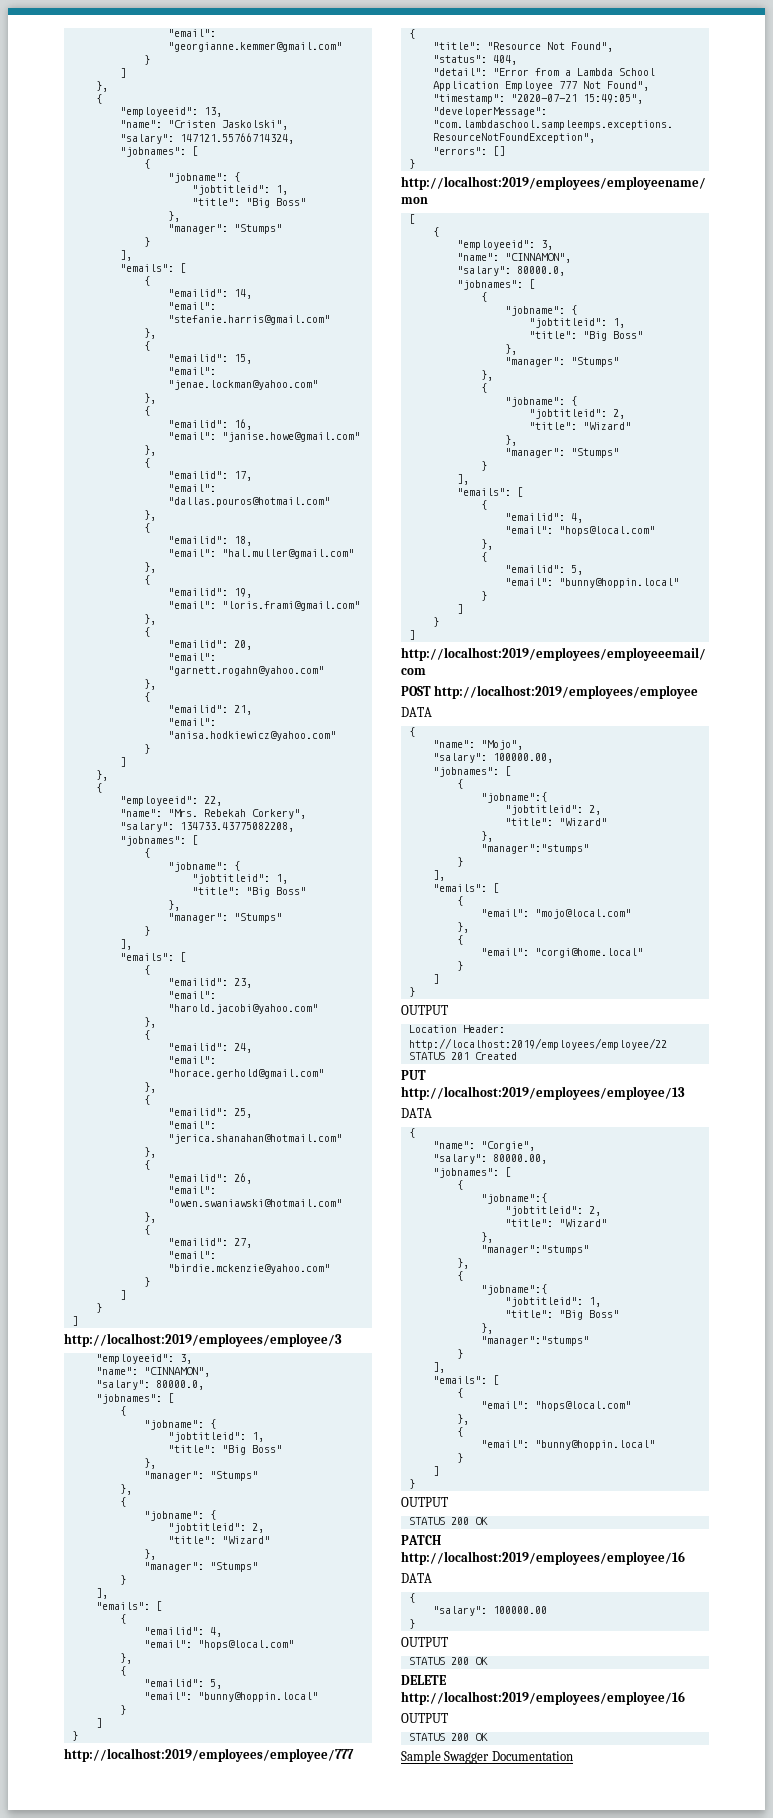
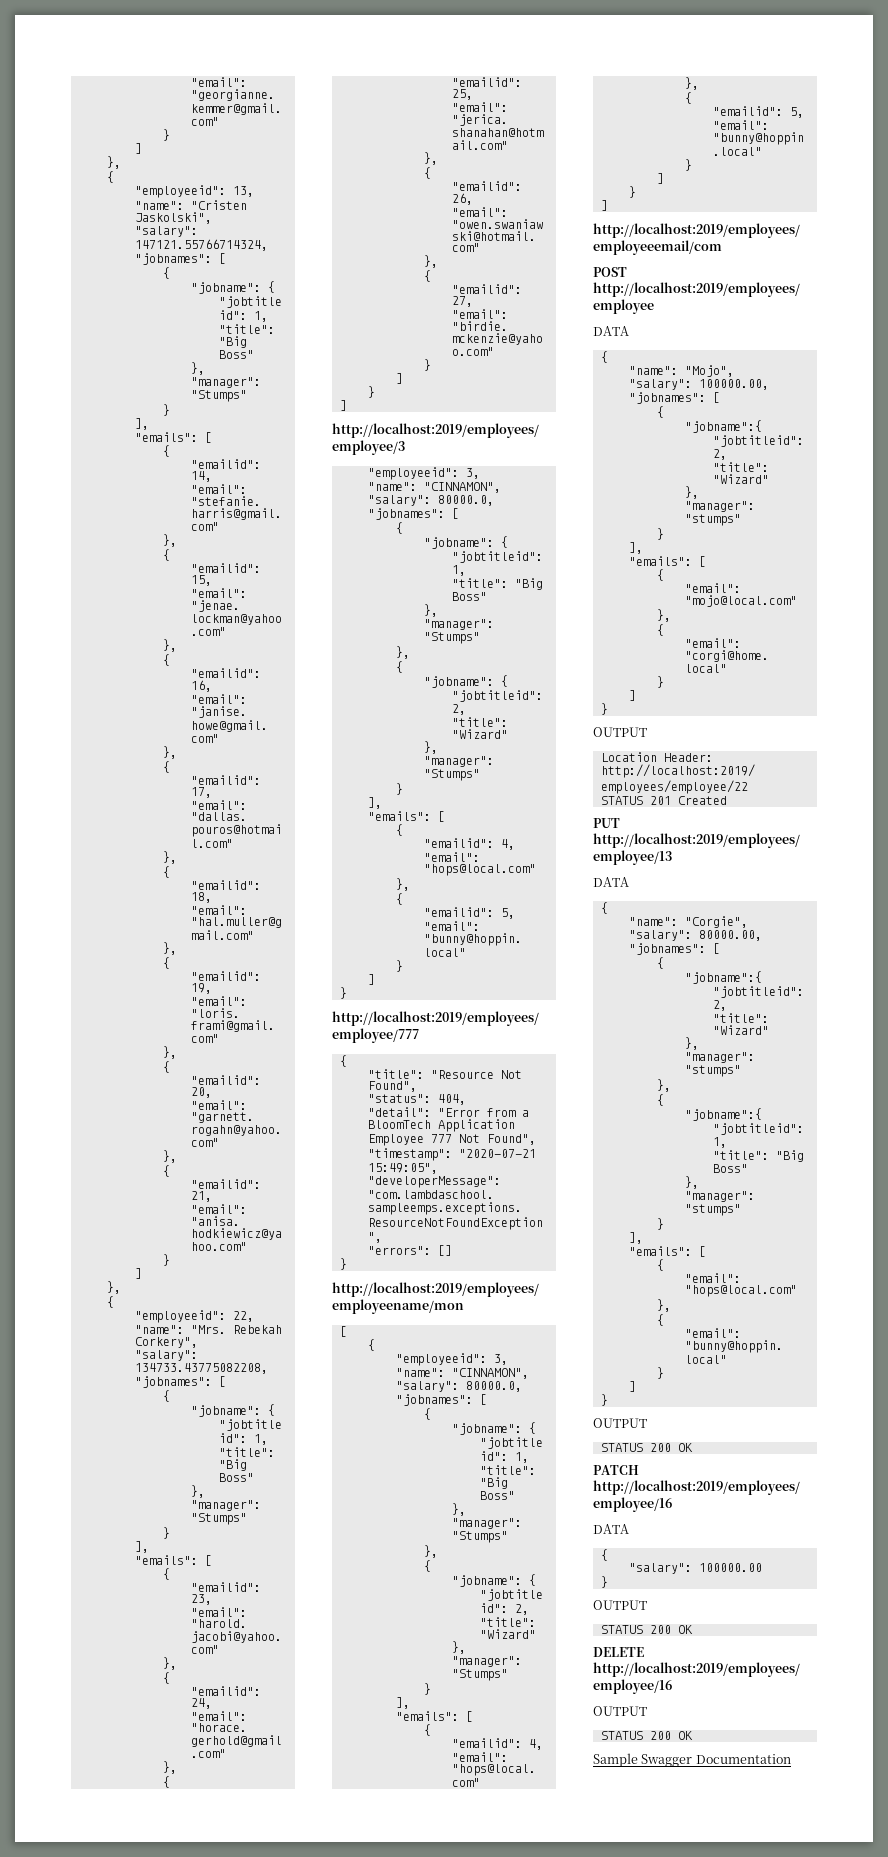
[576,68,655,76] Lambda School -> [367,1120,431,1129] BloomTech

